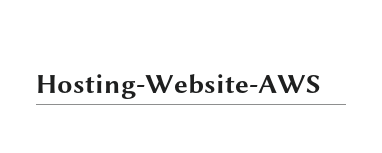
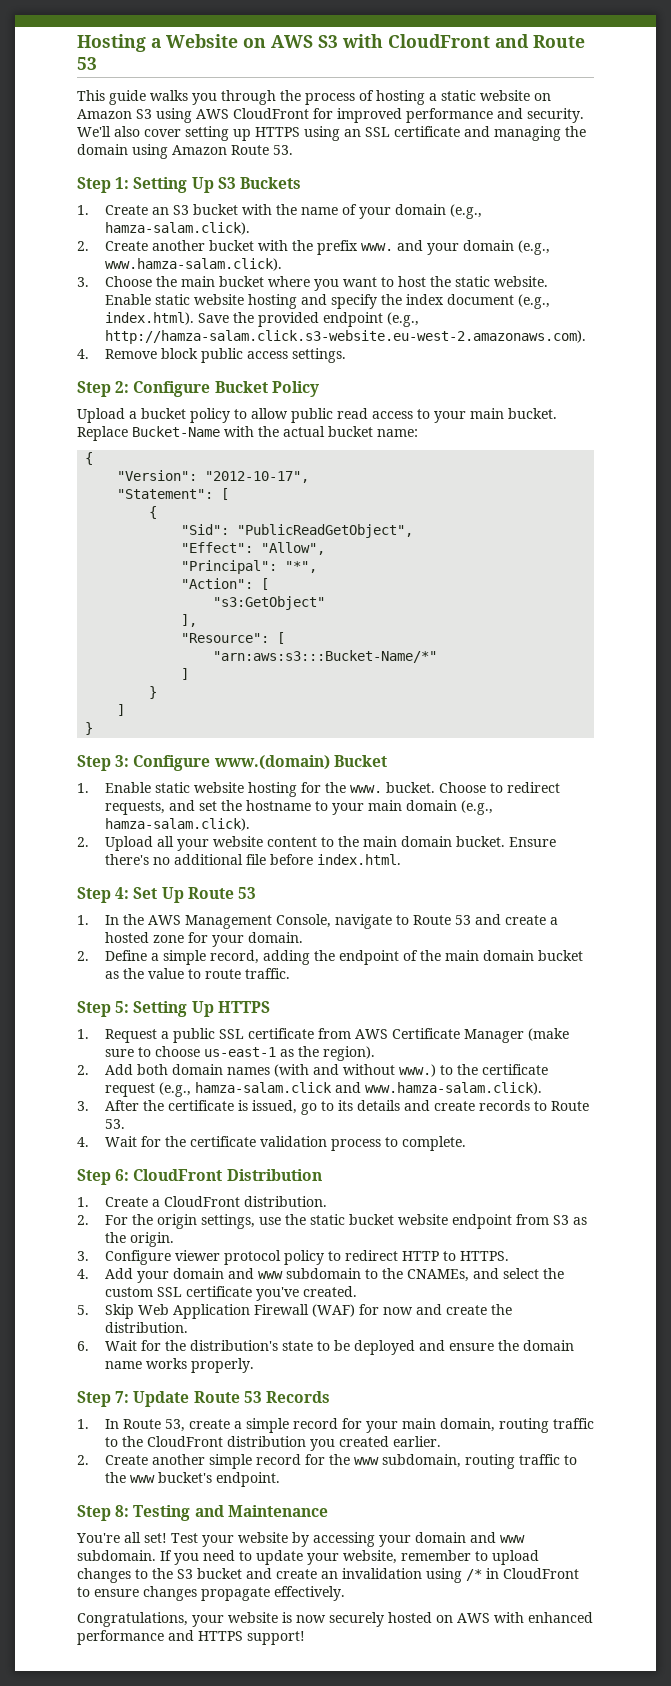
[36,74,321,99] Hosting-Website-AWS -> [77,34,585,52] [77,57,97,70] [77,90,551,105] [77,108,584,123] [77,126,586,141] [77,144,293,159] [77,177,301,193] [77,204,482,219] [104,222,250,235] [77,240,550,255] [104,258,282,271] [77,276,548,291] [104,294,550,309] [104,312,419,327] [104,330,586,344] [77,348,346,363] [77,381,319,397] [77,408,557,423] [77,426,418,441] [85,452,94,465] [117,470,310,483] [117,488,230,500] [149,506,158,519] [181,524,414,538] [181,542,326,555] [181,560,318,574] [181,578,270,590] [213,596,326,610] [181,614,198,627] [181,632,286,644] [213,650,438,663] [181,668,190,680] [149,686,158,699] [117,704,126,716] [85,722,94,735] [77,755,387,771] [77,782,560,797] [104,800,493,815] [104,818,250,831] [77,836,556,851] [104,854,401,865] [77,887,256,903] [77,914,558,929] [104,932,303,947] [77,950,583,965] [104,968,290,979] [77,1001,270,1017] [77,1028,569,1043] [104,1046,375,1061] [77,1064,548,1077] [104,1082,542,1097] [77,1100,589,1115] [104,1119,125,1129] [77,1136,466,1151] [77,1169,322,1185] [77,1196,327,1207] [77,1214,587,1229] [104,1232,174,1247] [77,1250,509,1265] [77,1268,564,1283] [104,1286,357,1301] [77,1304,512,1319] [104,1322,188,1333] [77,1340,574,1355] [104,1358,254,1373] [77,1391,330,1407] [77,1418,594,1433] [104,1436,441,1451] [77,1454,577,1469] [104,1472,280,1487] [77,1505,328,1521] [76,1532,525,1547] [77,1550,539,1565] [77,1568,579,1583] [77,1586,345,1601] [77,1612,593,1627] [77,1630,305,1645] Hosting a Website on AWS S3 with CloudFront and Route 53 // This guide walks you through the process of hosting a static website on Amazon S3 using AWS CloudFront for improved performance and security. We'll also cover setting up HTTPS using an SSL certificate and managing the domain using Amazon Route 53. // Step 1: Setting Up S3 Buckets // 1. Create an S3 bucket with the name of your domain (e.g., hamza-salam.click). // 2. Create another bucket with the prefix www. and your domain (e.g., www.hamza-salam.click). // 3. Choose the main bucket where you want to host the static website. Enable static website hosting and specify the index document (e.g., index.html). Save the provided endpoint (e.g., http://hamza-salam.click.s3-website.eu-west-2.amazonaws.com). // 4. Remove block public access settings. // Step 2: Configure Bucket Policy // Upload a bucket policy to allow public read access to your main bucket. Replace Bucket-Name with the actual bucket name: // { // "Version": "2012-10-17", // "Statement": [ // { // "Sid": "PublicReadGetObject", // "Effect": "Allow", // "Principal": "*", // "Action": [ // "s3:GetObject" // ], // "Resource": [ // "arn:aws:s3:::Bucket-Name/*" // ] // } // ] // } // Step 3: Configure www.(domain) Bucket // 1. Enable static website hosting for the www. bucket. Choose to redirect requests, and set the hostname to your main domain (e.g., hamza-salam.click). // 2. Upload all your website content to the main domain bucket. Ensure there's no additional file before index.html. // Step 4: Set Up Route 53 // 1. In the AWS Management Console, navigate to Route 53 and create a hosted zone for your domain. // 2. Define a simple record, adding the endpoint of the main domain bucket as the value to route traffic. // Step 5: Setting Up HTTPS // 1. Request a public SSL certificate from AWS Certificate Manager (make sure to choose us-east-1 as the region). // 2. Add both domain names (with and without www.) to the certificate request (e.g., hamza-salam.click and www.hamza-salam.click). // 3. After the certificate is issued, go to its details and create records to Route 53. // 4. Wait for the certificate validation process to complete. // Step 6: CloudFront Distribution // 1. Create a CloudFront distribution. // 2. For the origin settings, use the static bucket website endpoint from S3 as the origin. // 3. Configure viewer protocol policy to redirect HTTP to HTTPS. // 4. Add your domain and www subdomain to the CNAMEs, and select the custom SSL certificate you've created. // 5. Skip Web Application Firewall (WAF) for now and create the distribution. // 6. Wait for the distribution's state to be deployed and ensure the domain name works properly. // Step 7: Update Route 53 Records // 1. In Route 53, create a simple record for your main domain, routing traffic to the CloudFront distribution you created earlier. // 2. Create another simple record for the www subdomain, routing traffic to the www bucket's endpoint. // Step 8: Testing and Maintenance // You're all set! Test your website by accessing your domain and www subdomain. If you need to update your website, remember to upload changes to the S3 bucket and create an invalidation using /* in CloudFront to ensure changes propagate effectively. // Congratulations, your website is now securely hosted on AWS with enhanced performance and HTTPS support!

